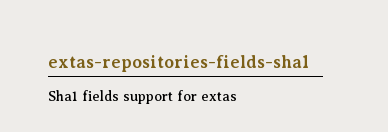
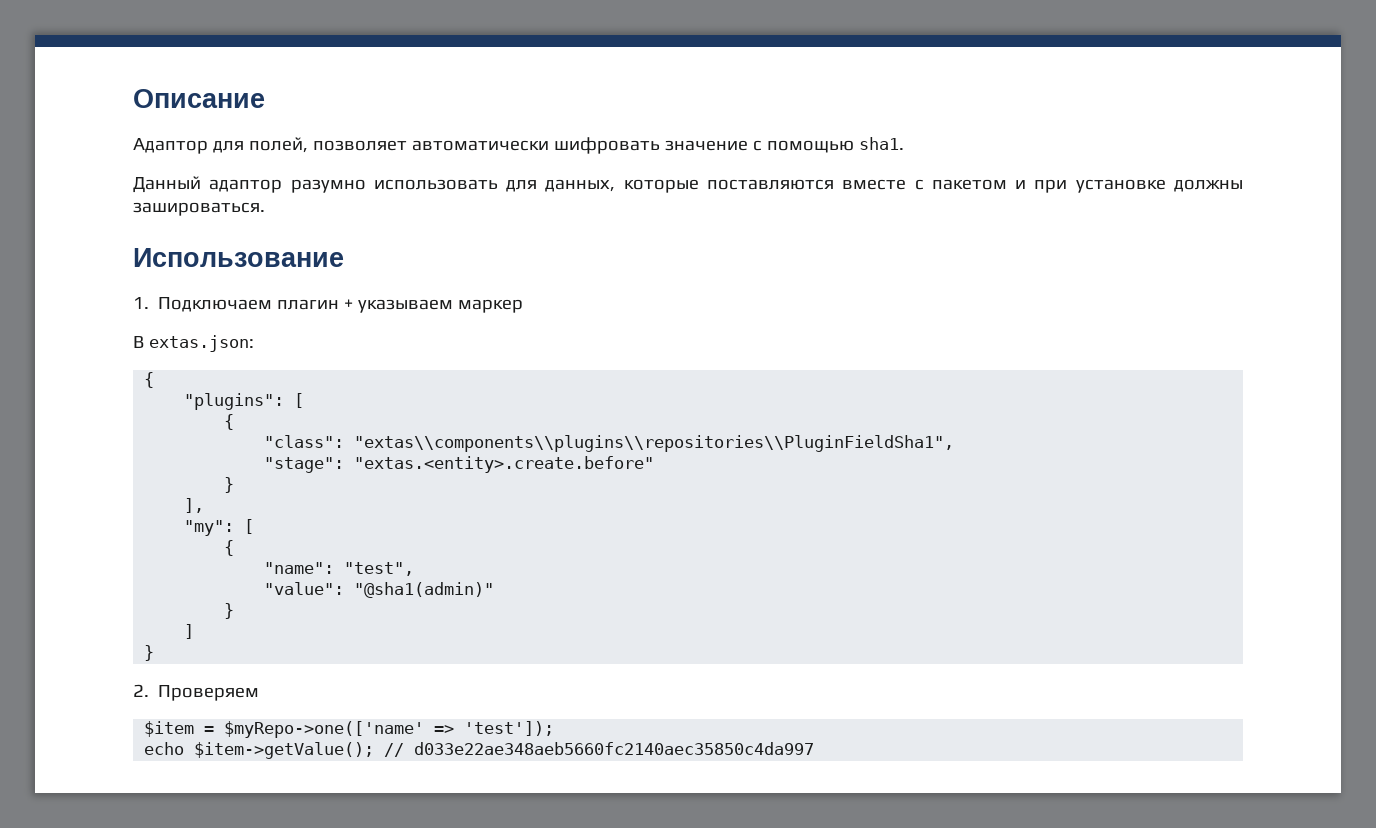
[48,55,309,72] [48,90,237,104] extas-repositories-fields-sha1 // Sha1 fields support for extas -> [133,89,265,108] [133,137,904,154] [133,176,1244,193] [133,202,265,216] [133,248,344,267] [133,297,524,313] [133,335,254,352] [144,372,155,388] [184,393,305,410] [224,414,235,430] [264,435,955,452] [264,456,655,473] [224,477,235,493] [184,498,205,513] [184,519,255,536] [224,540,235,556] [264,562,415,576] [264,582,495,598] [224,603,235,619] [184,624,195,639] [144,645,155,661] [133,684,260,701] [144,721,555,738] [144,742,815,759] Описание // Адаптор для полей, позволяет автоматически шифровать значение с помощью sha1. // Данный адаптор разумно использовать для данных, которые поставляются вместе с пакетом и при установке должны зашироваться. // Использование // 1. Подключаем плагин + указываем маркер // В extas.json: // { // "plugins": [ // { // "class": "extas\\components\\plugins\\repositories\\PluginFieldSha1", // "stage": "extas.<entity>.create.before" // } // ], // "my": [ // { // "name": "test", // "value": "@sha1(admin)" // } // ] // } // 2. Проверяем // $item = $myRepo->one(['name' => 'test']); // echo $item->getValue(); // d033e22ae348aeb5660fc2140aec35850c4da997

